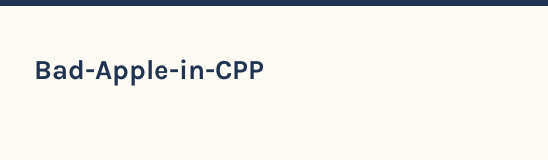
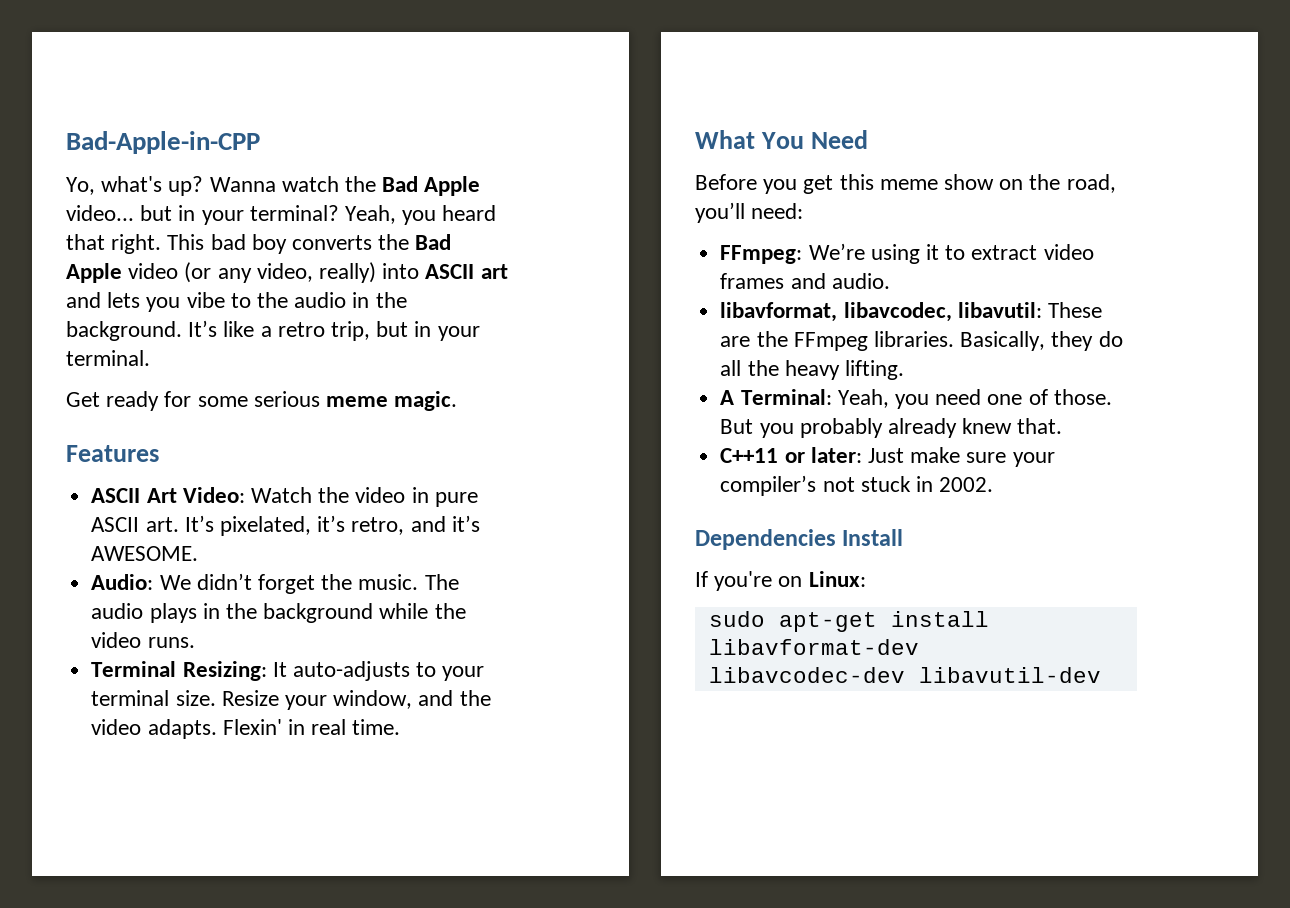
(264, 72) none -> [66,176,481,196] [66,205,497,225] [66,234,452,254] [66,262,508,283] [66,292,407,312] [66,320,480,341] [66,350,150,366] [66,391,458,411] [66,445,159,462] [91,487,478,507] [91,515,480,536] [91,546,199,561] [91,573,459,594] [91,603,466,623] [91,632,195,648] [91,661,485,681] [91,690,491,710] [91,719,401,739] [695,130,868,149] [695,174,1116,194] [695,202,804,223] [720,243,1094,264] [720,273,890,289] [720,302,1102,322] [720,331,1123,351] [720,360,904,380] [720,389,1112,409] [720,418,1063,438] [720,447,1055,467] [720,475,994,496] [695,529,904,550] [695,571,866,591] [708,611,989,632] [708,639,919,655] [708,667,1101,683] // Yo, what's up? Wanna watch the Bad Apple video... but in your terminal? Yeah, you heard that right. This bad boy converts the Bad Apple video (or any video, really) into ASCII art and lets you vibe to the audio in the background. It’s like a retro trip, but in your terminal. // Get ready for some serious meme magic. // Features // ASCII Art Video: Watch the video in pure ASCII art. It’s pixelated, it’s retro, and it’s AWESOME. // Audio: We didn’t forget the music. The audio plays in the background while the video runs. // Terminal Resizing: It auto-adjusts to your terminal size. Resize your window, and the video adapts. Flexin' in real time. // What You Need // Before you get this meme show on the road, you’ll need: // FFmpeg: We’re using it to extract video frames and audio. // libavformat, libavcodec, libavutil: These are the FFmpeg libraries. Basically, they do all the heavy lifting. // A Terminal: Yeah, you need one of those. But you probably already knew that. // C++11 or later: Just make sure your compiler’s not stuck in 2002. // Dependencies Install // If you're on Linux: // sudo apt-get install libavformat-dev libavcodec-dev libavutil-dev

